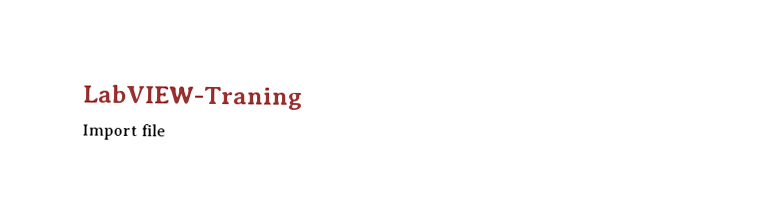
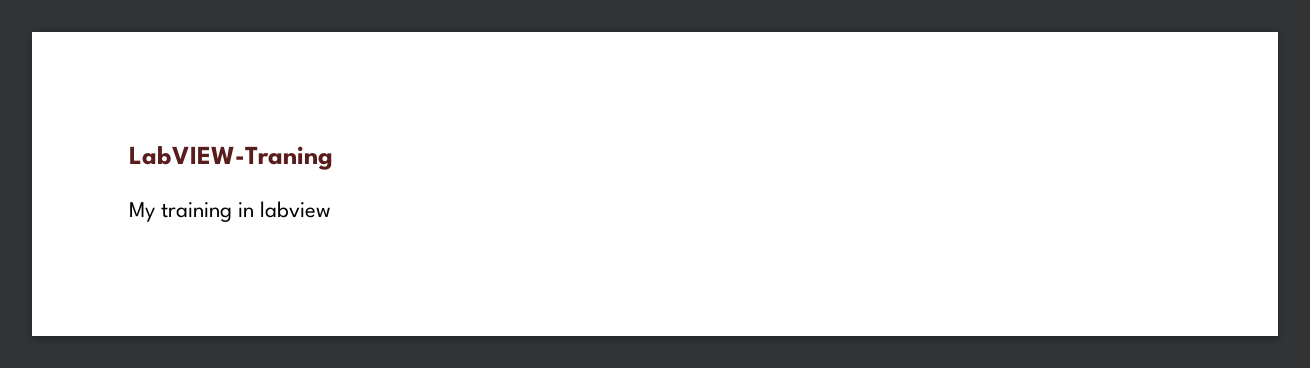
[82,124,167,141] Import file -> [129,201,332,222] My training in labview

